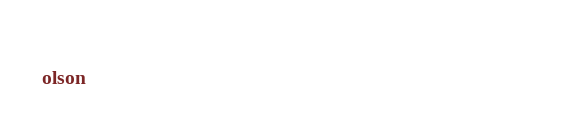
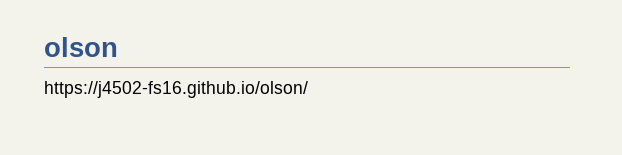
(86, 77) none -> [44,81,308,98] // https://j4502-fs16.github.io/olson/

